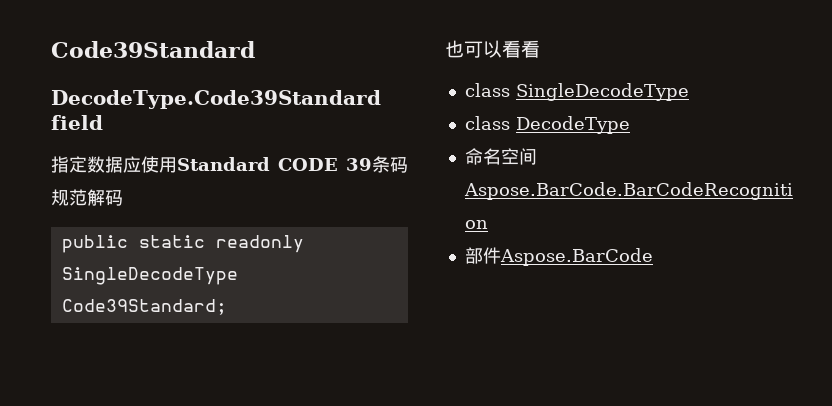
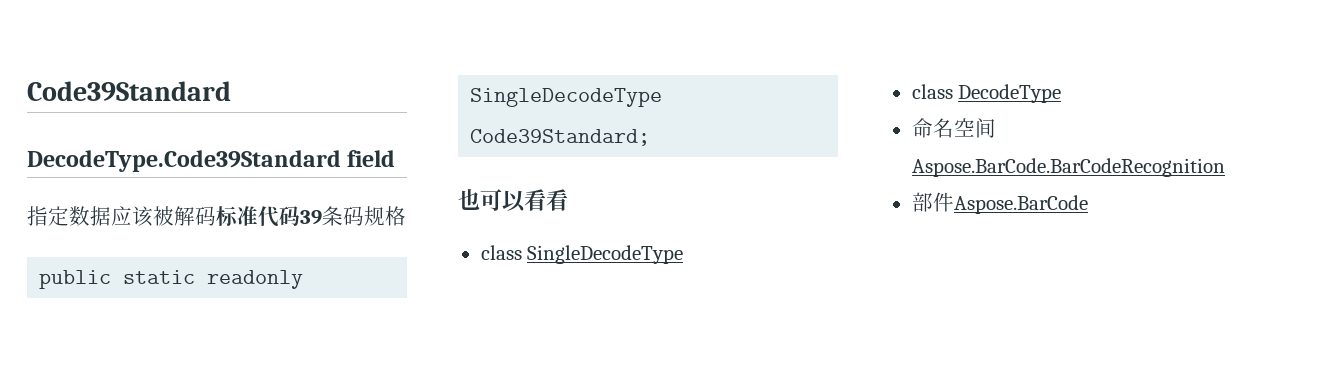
[141,156,338,173] 使用Standard CODE -> [132,206,300,227] 该被解码标准代码
[69,189,123,206] 范解码 -> [385,206,406,226] 格

